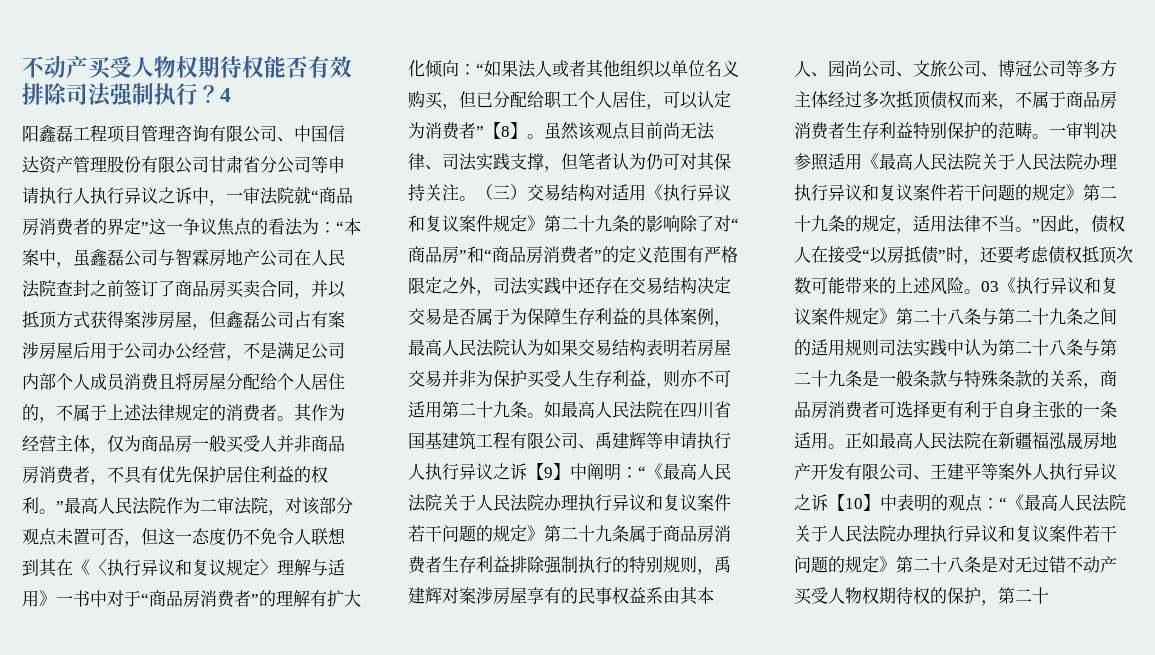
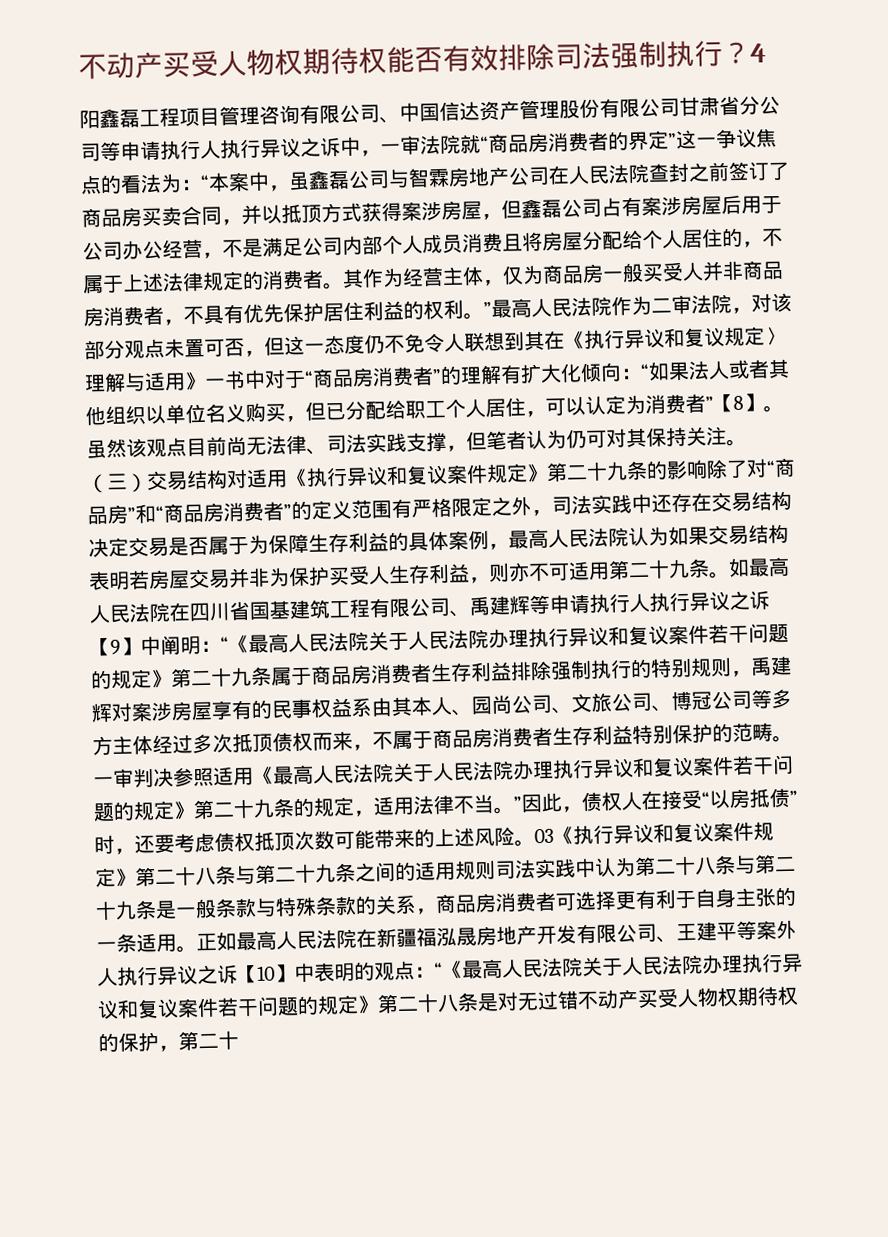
[90,559,107,575] 〈 -> (585, 340) none

